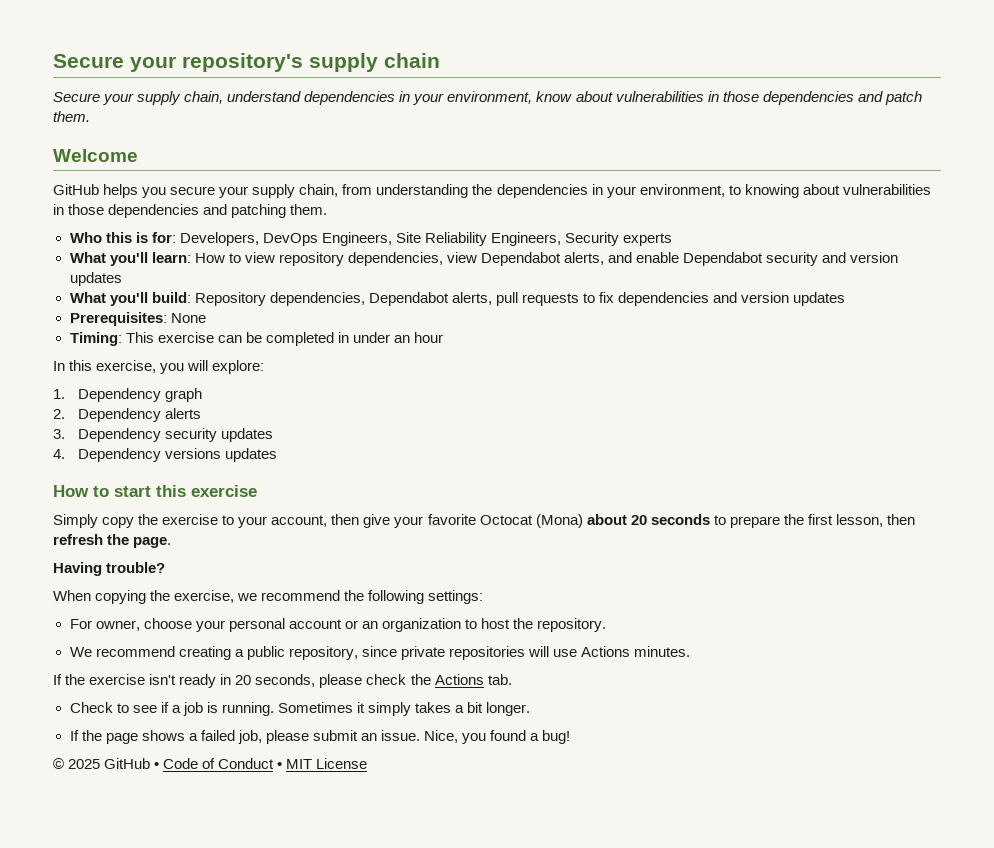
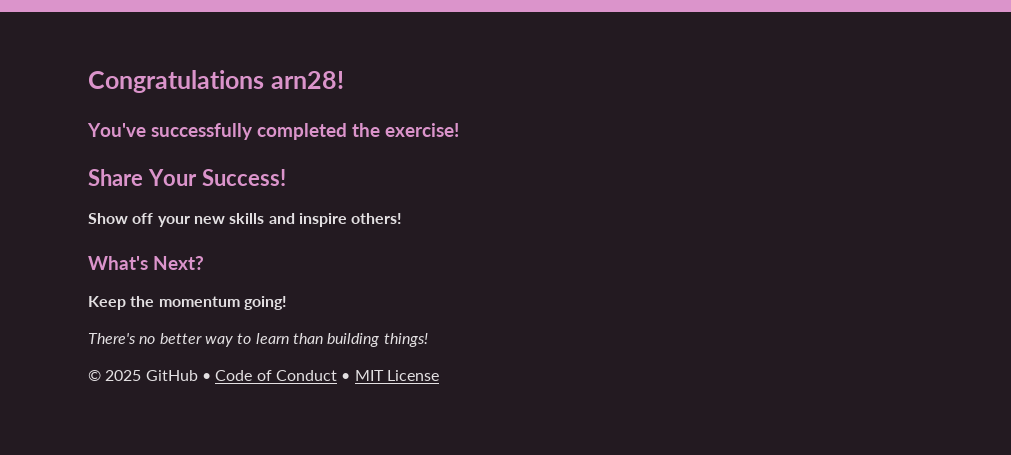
[53,53,440,72] [53,91,922,105] [53,111,90,122] [53,149,138,162] [53,184,931,198] [53,204,328,218] [69,232,673,246] [69,252,899,266] [69,272,122,286] [69,292,846,306] [69,312,206,326] [69,332,443,346] [53,360,265,374] [53,388,203,402] [53,408,202,422] [53,428,274,442] [53,448,278,462] [53,485,257,497] [53,514,916,528] [53,534,172,548] [53,562,166,576] [53,590,484,604] [69,618,607,632] [69,646,691,660] [53,674,512,688] [69,702,531,716] [69,730,571,744] Secure your repository's supply chain // Secure your supply chain, understand dependencies in your environment, know about vulnerabilities in those dependencies and patch them. // Welcome // GitHub helps you secure your supply chain, from understanding the dependencies in your environment, to knowing about vulnerabilities in those dependencies and patching them. // Who this is for: Developers, DevOps Engineers, Site Reliability Engineers, Security experts // What you'll learn: How to view repository dependencies, view Dependabot alerts, and enable Dependabot security and version updates // What you'll build: Repository dependencies, Dependabot alerts, pull requests to fix dependencies and version updates // Prerequisites: None // Timing: This exercise can be completed in under an hour // In this exercise, you will explore: // 1. Dependency graph // 2. Dependency alerts // 3. Dependency security updates // 4. Dependency versions updates // How to start this exercise // Simply copy the exercise to your account, then give your favorite Octocat (Mona) about 20 seconds to prepare the first lesson, then refresh the page. // Having trouble? // When copying the exercise, we recommend the following settings: // For owner, choose your personal account or an organization to host the repository. // We recommend creating a public repository, since private repositories will use Actions minutes. // If the exercise isn't ready in 20 seconds, please check the Actions tab. // Check to see if a job is running. Sometimes it simply takes a bit longer. // If the page shows a failed job, please submit an issue. Nice, you found a bug! -> [88,70,344,93] [87,123,459,140] [88,169,286,186] [88,213,403,227] [88,256,204,270] [88,296,287,310] [88,333,428,347] Congratulations arn28! // You've successfully completed the exercise! // Share Your Success! // Show off your new skills and inspire others! // What's Next? // Keep the momentum going! // There's no better way to learn than building things!

